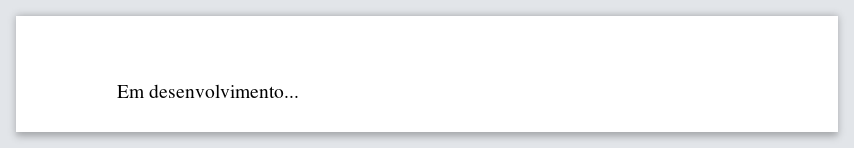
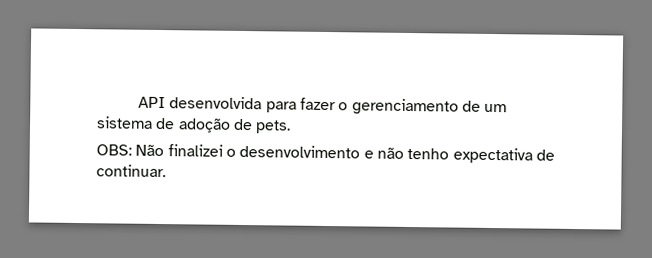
[117,84,300,98] Em desenvolvimento... -> [138,96,508,116] [96,116,292,134] [96,144,555,164] [96,164,166,178] API desenvolvida para fazer o gerenciamento de um sistema de adoção de pets. // OBS: Não finalizei o desenvolvimento e não tenho expectativa de continuar.

